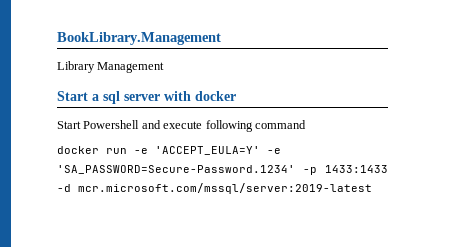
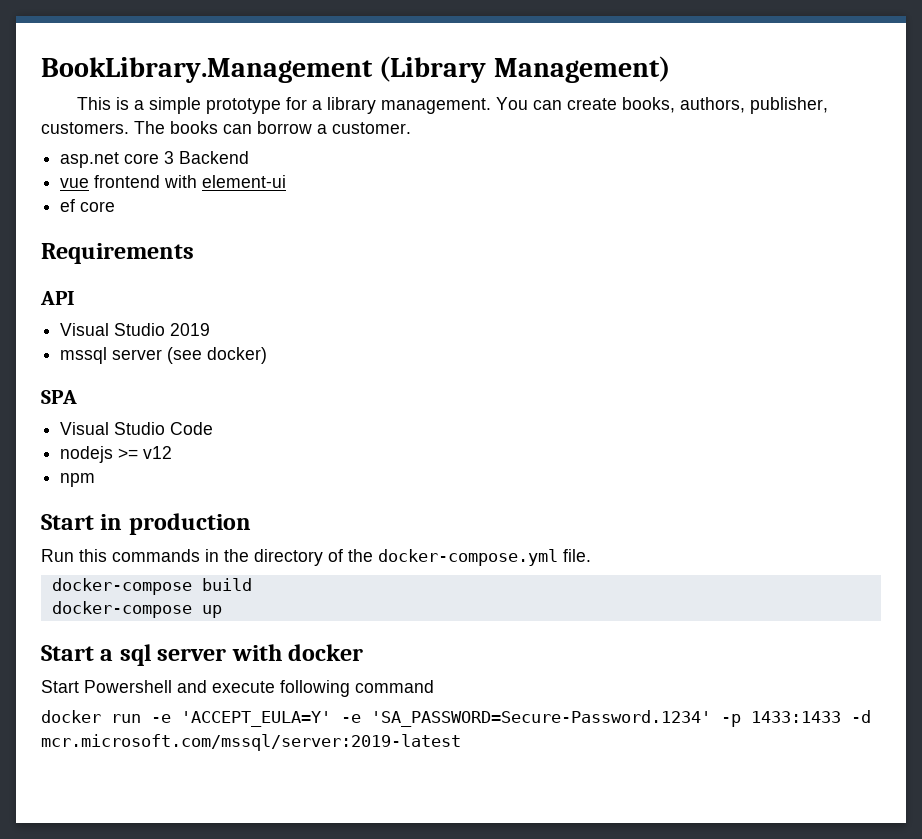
[57,61,165,73] // Library Management -> [379,56,670,83] [77,97,829,114] [41,121,411,134] [60,151,250,168] [60,175,287,188] [60,199,116,212] [41,243,194,264] [40,291,75,305] [60,323,211,336] [60,347,268,364] [41,390,77,404] [60,422,214,435] [60,446,173,463] [60,473,96,487] [41,513,251,535] [41,549,591,566] [51,578,252,595] [51,601,222,618] (Library Management) // This is a simple prototype for a library management. You can create books, authors, publisher, customers. The books can borrow a customer. // asp.net core 3 Backend // vue frontend with element-ui // ef core // Requirements // API // Visual Studio 2019 // mssql server (see docker) // SPA // Visual Studio Code // nodejs >= v12 // npm // Start in production // Run this commands in the directory of the docker-compose.yml file. // docker-compose build // docker-compose up

